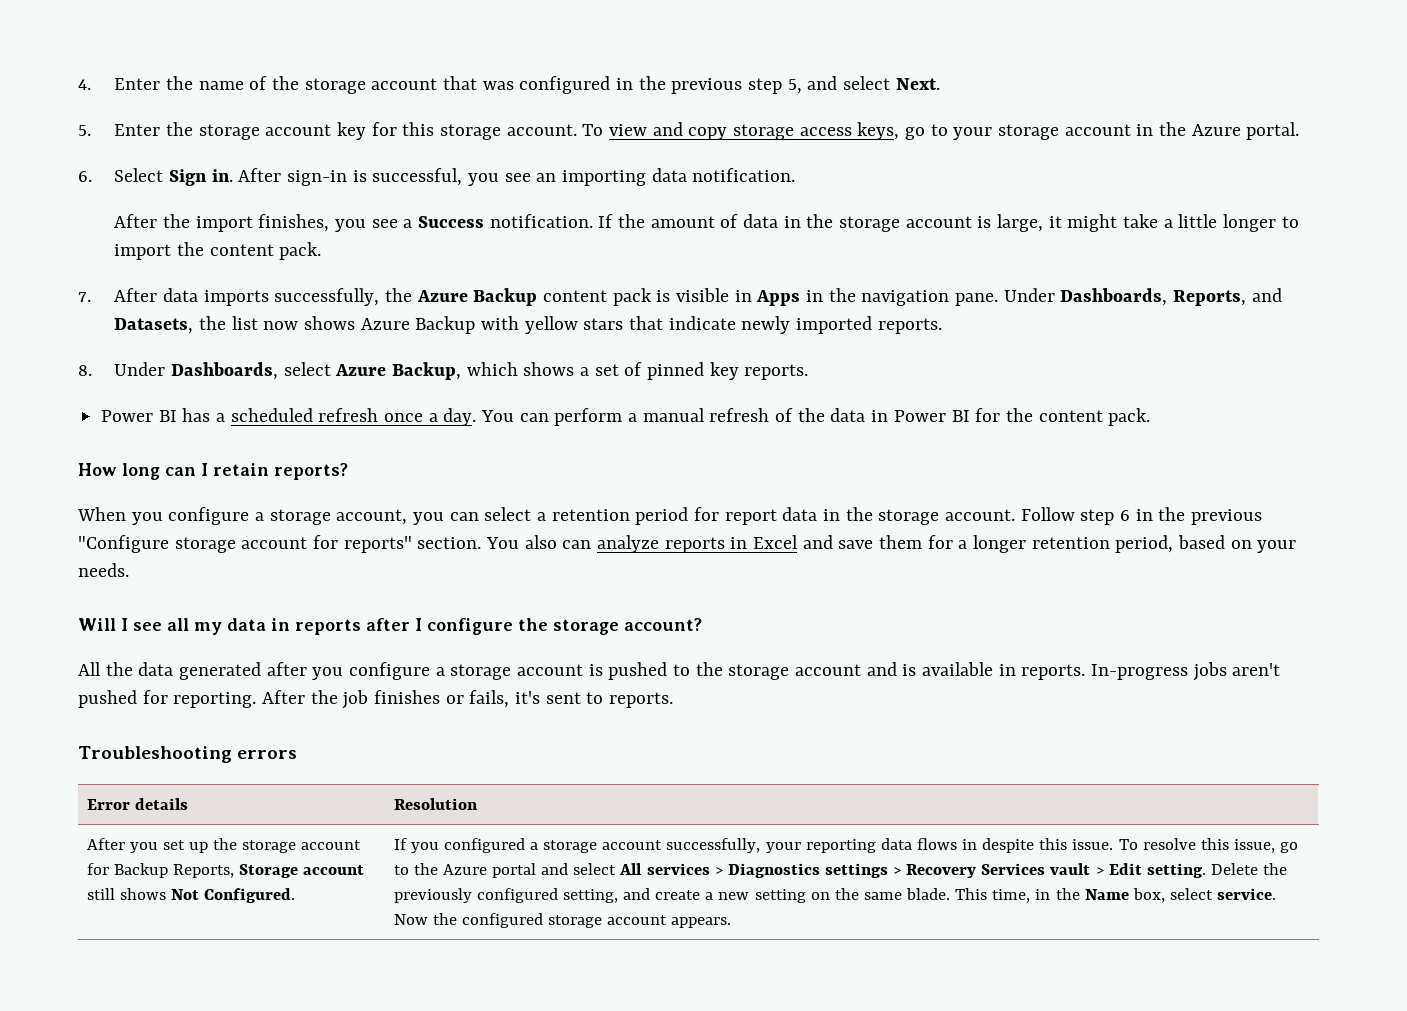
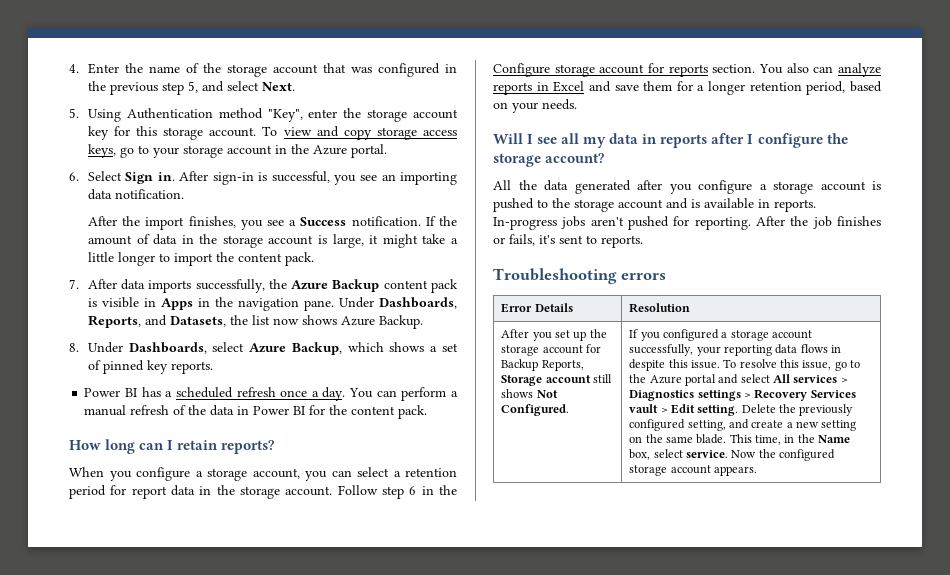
[114,124,161,136] Enter -> [87,108,338,122] Using Authentication method "Key", enter
[415,316,942,334] Backup with yellow stars that indicate newly imported reports. -> [378,315,423,329] Backup.
[1191,509,1263,525] [78,535,412,553] previous "Configure storage account for reports" -> [493,63,708,77] Configure storage account for reports
[134,798,188,810] details -> [534,303,573,312] Details

